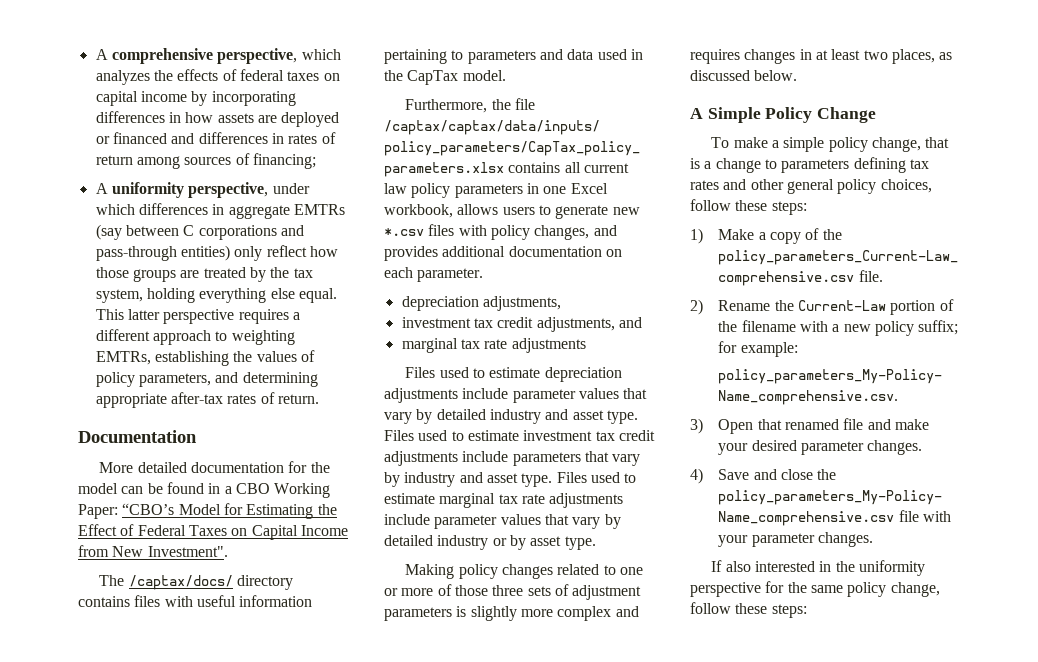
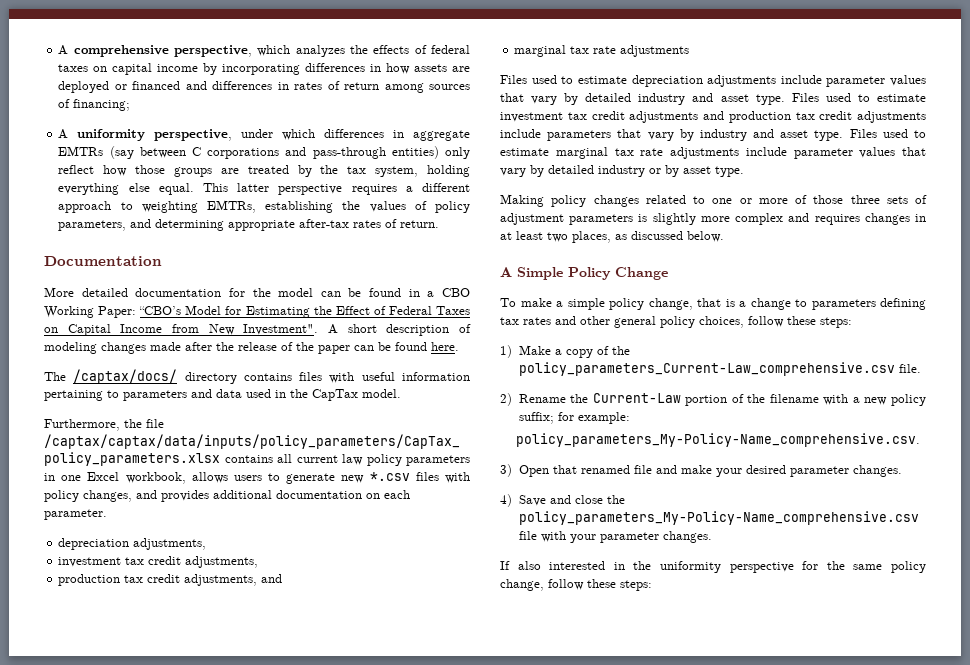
(228, 551) none -> [328,324,472,336] [44,342,459,354] A short description of modeling changes made after the release of the paper can be found here.
(615, 324) none -> [58,574,258,586] // production tax credit adjustments,
(458, 458) none -> [703,111,926,123] and production tax credit adjustments

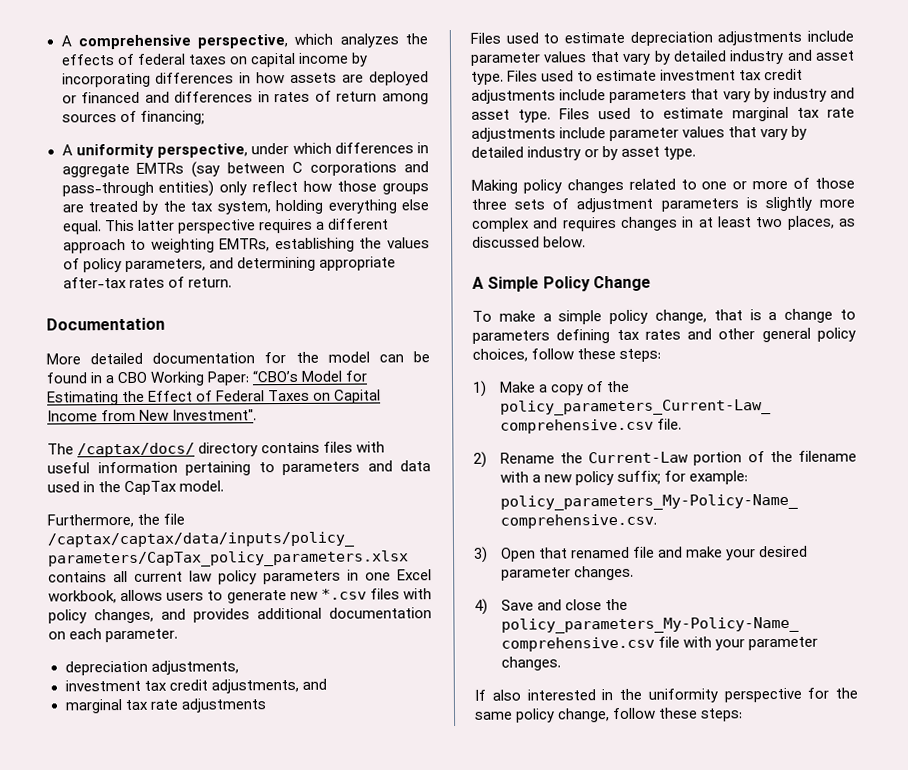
[328,324,472,336] [44,342,459,354] A short description of modeling changes made after the release of the paper can be found here. -> (258, 415) none
[58,574,258,586] // production tax credit adjustments, -> (299, 686) none
[703,111,926,123] and production tax credit adjustments -> (556, 96) none

